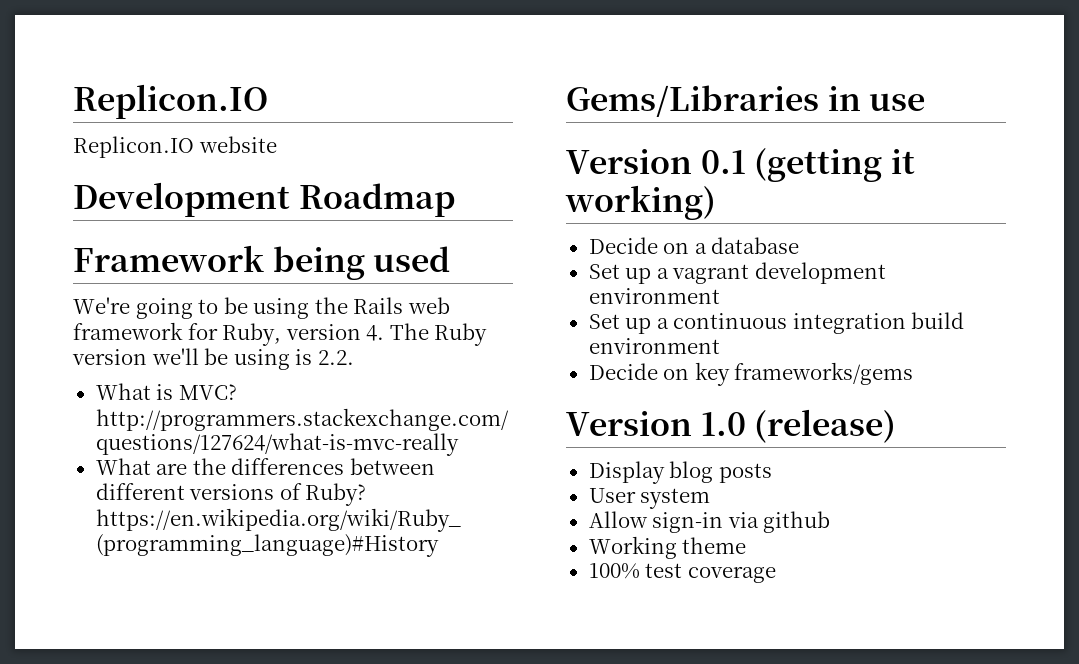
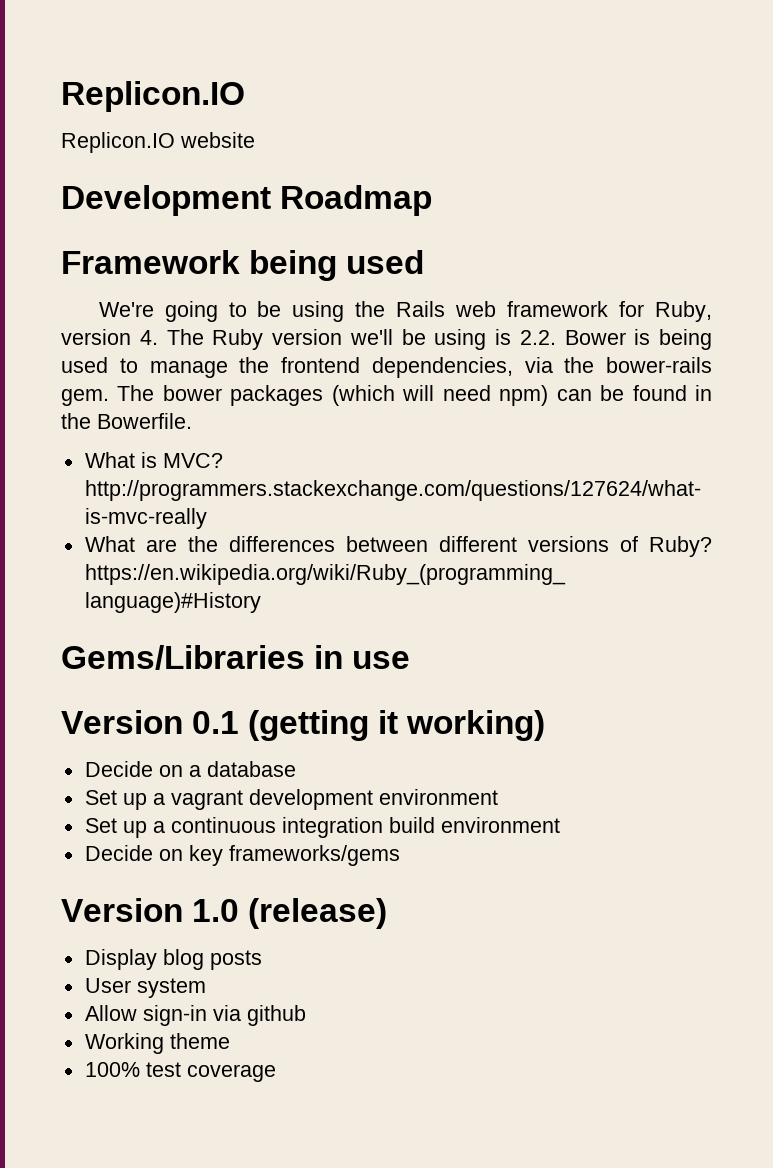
(354, 357) none -> [564,329,712,350] [61,357,712,378] [61,385,712,406] [61,413,192,429] Bower is being used to manage the frontend dependencies, via the bower-rails gem. The bower packages (which will need npm) can be found in the Bowerfile.

